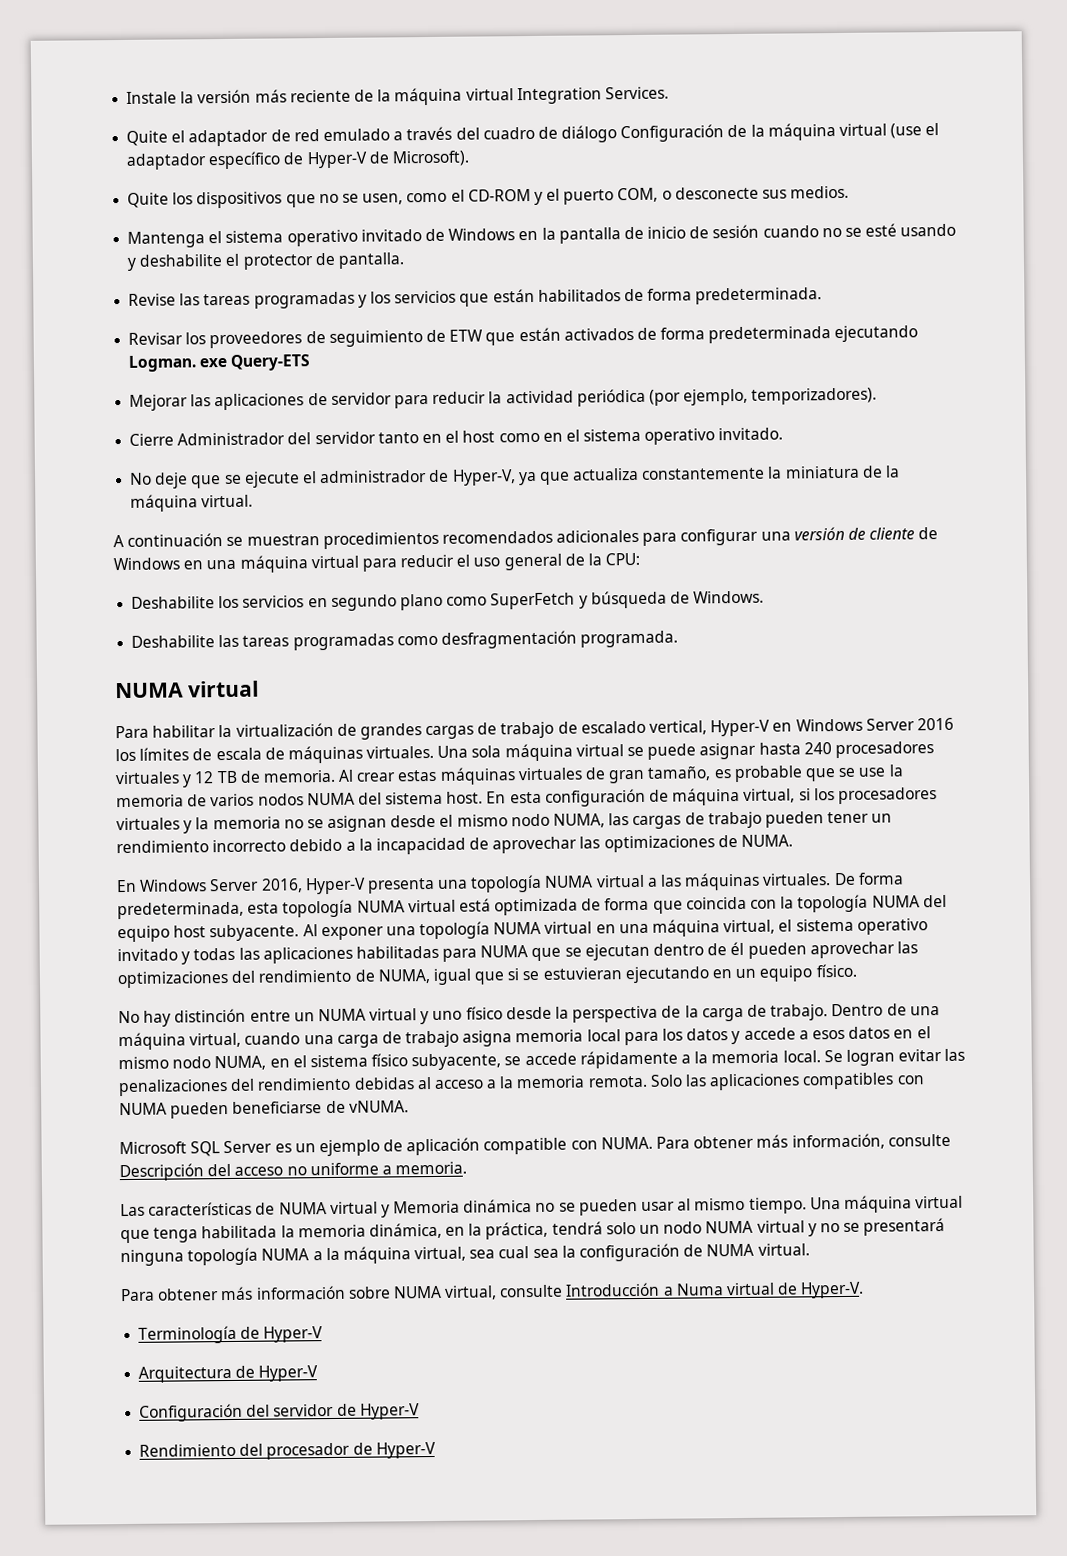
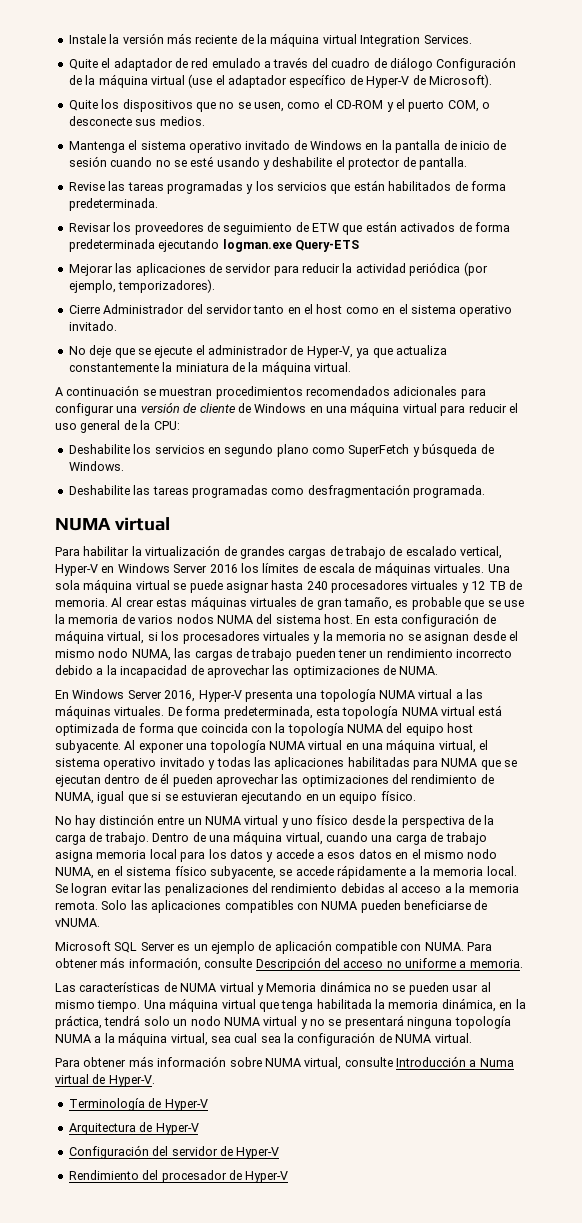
[128,355,228,372] Logman. exe -> [222,239,292,252] logman.exe

